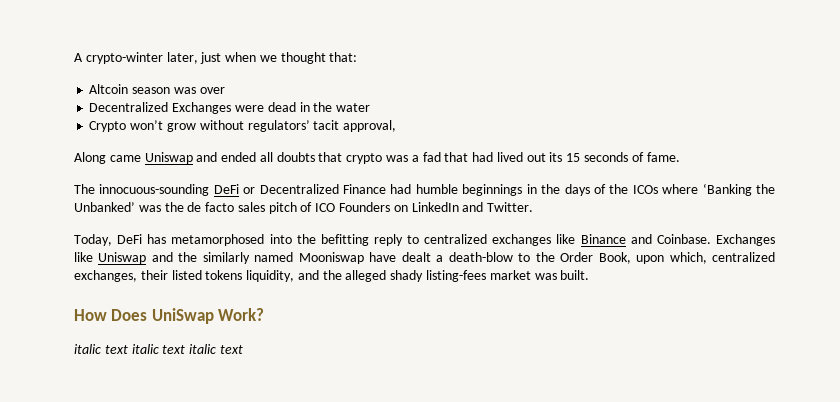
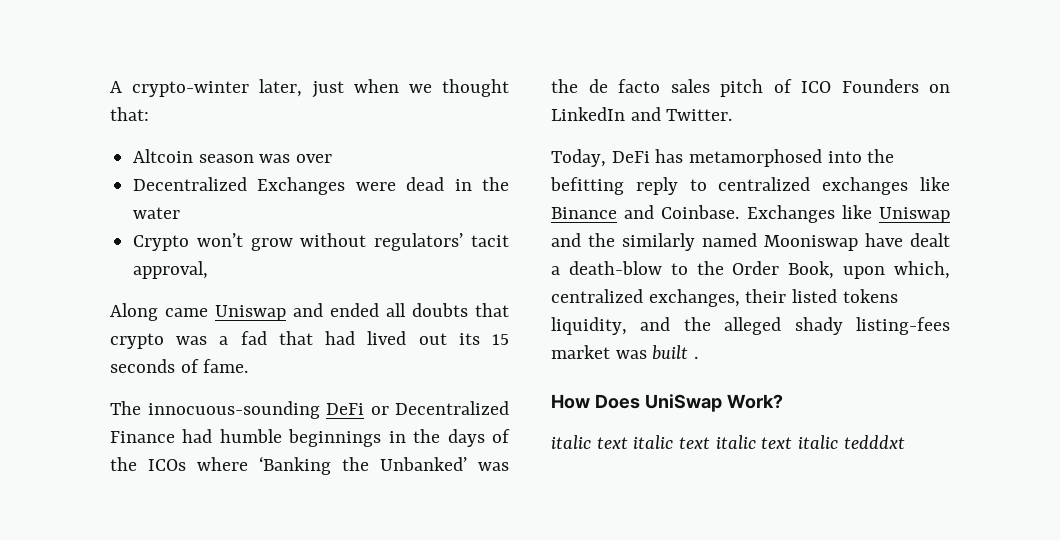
[560,270,590,280] built. -> [652,345,699,360] built .
(243, 349) none -> [798,435,905,449] italic tedddxt

